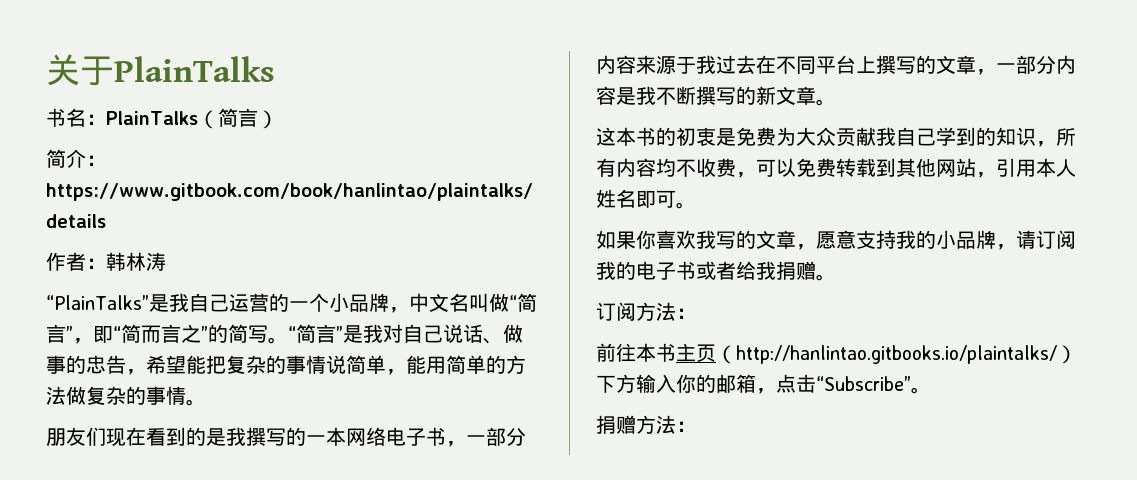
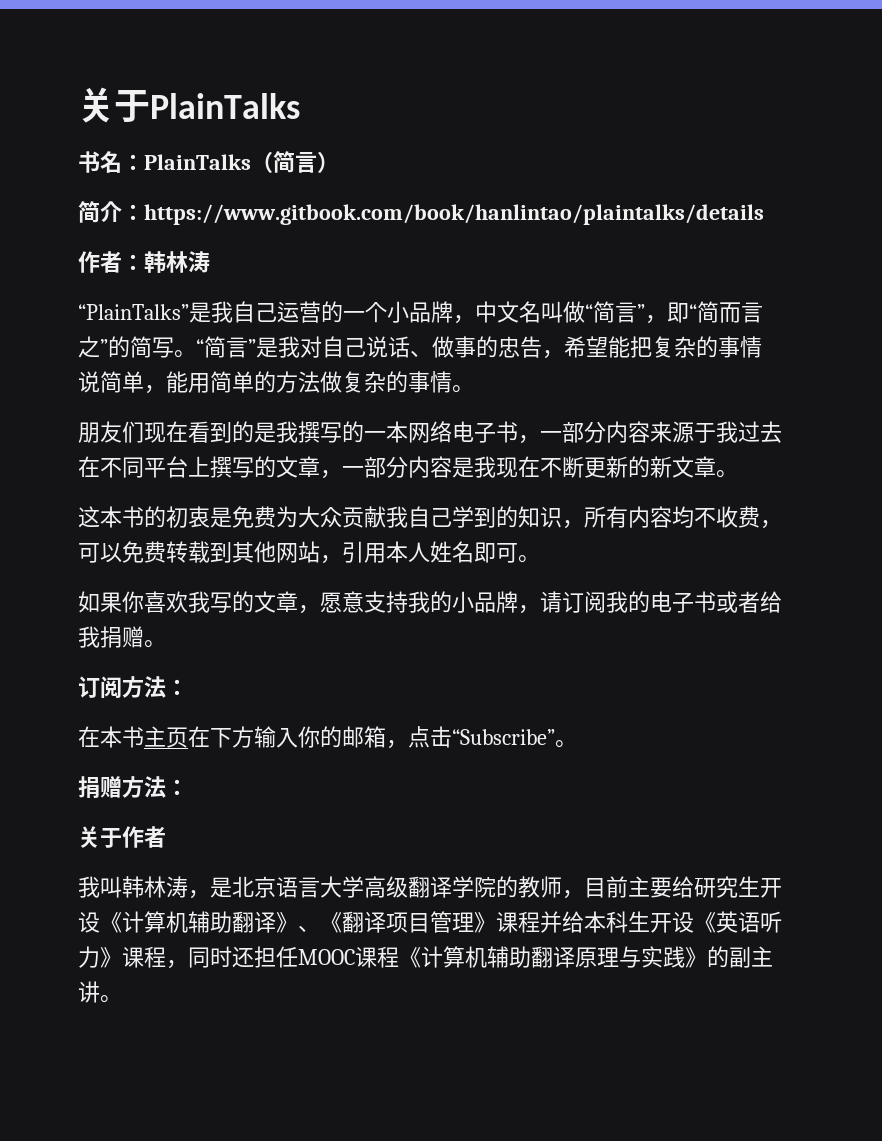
[656,86,736,105] 不断撰写 -> [496,456,628,478] 现在不断更新
[596,343,636,362] 前往 -> [78,726,100,747] 在
[716,345,1077,364] （http://hanlintao.gitbooks.io/plaintalks/） -> [188,726,210,747] 在
(696, 426) none -> [78,826,166,848] [78,876,782,899] [78,911,782,933] [78,946,773,969] [78,981,122,1003] // 关于作者 // 我叫韩林涛，是北京语言大学高级翻译学院的教师，目前主要给研究生开设《计算机辅助翻译》、《翻译项目管理》课程并给本科生开设《英语听力》课程，同时还担任MOOC课程《计算机辅助翻译原理与实践》的副主讲。

